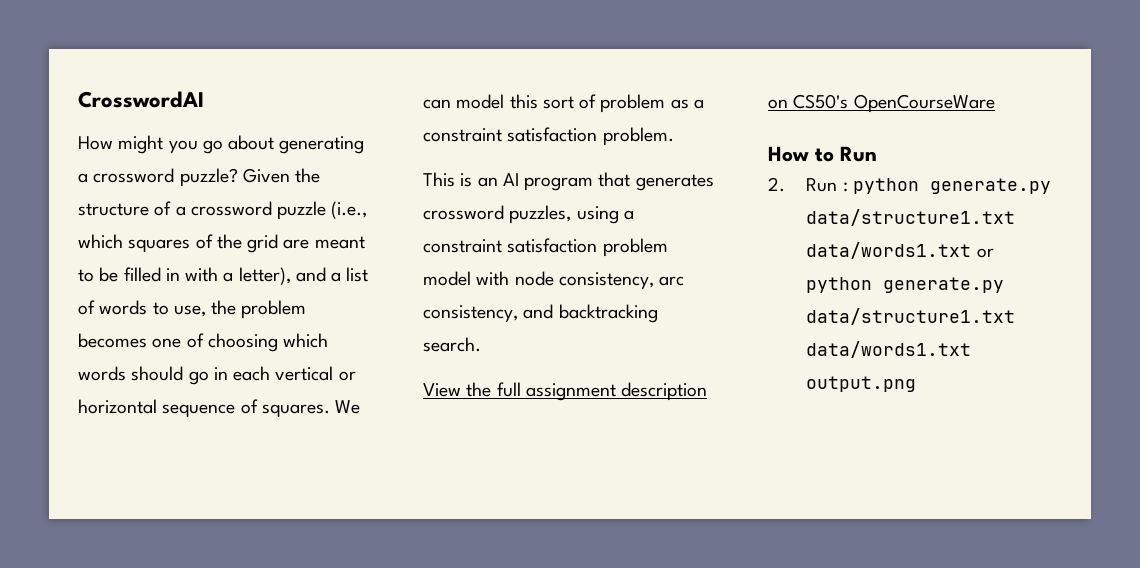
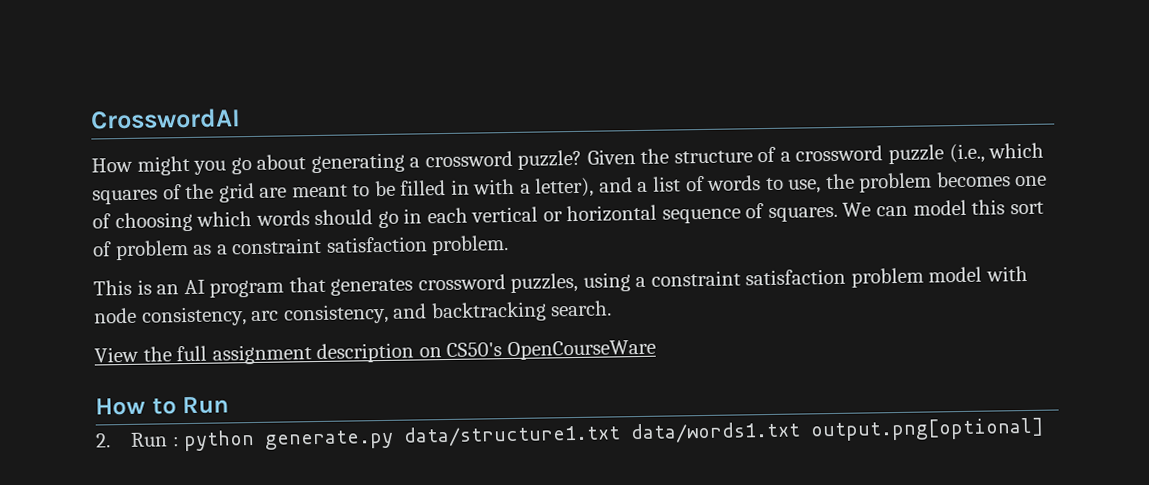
[976,248,994,258] [806,277,1005,293] [806,308,1016,325] [806,341,972,358] [806,376,917,392] or python generate.py data/structure1.txt data/words1.txt output.png -> [810,417,1046,442] output.png[optional]

